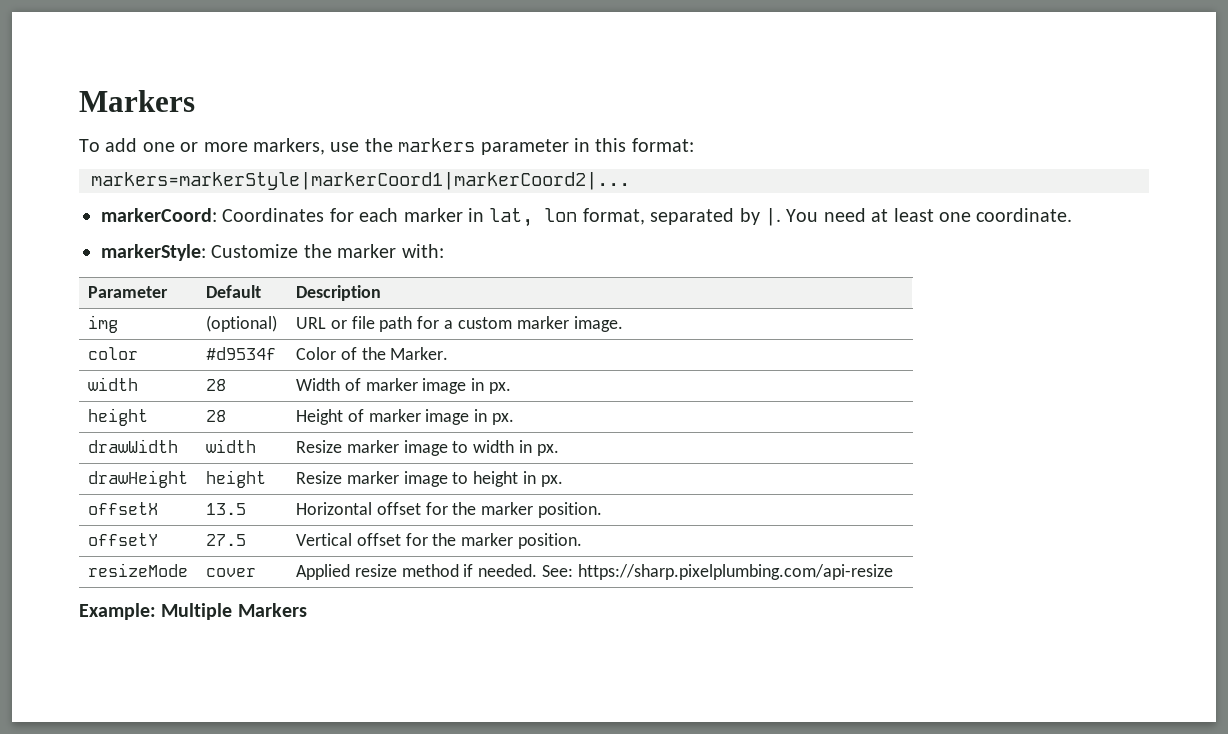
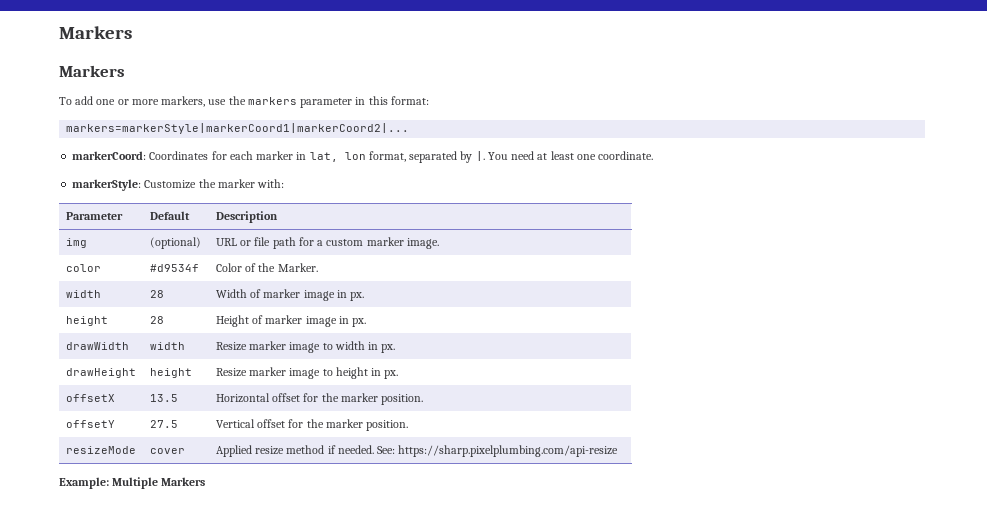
[79,90,195,112] Markers -> [59,26,132,39] [59,65,125,77] Markers // Markers

